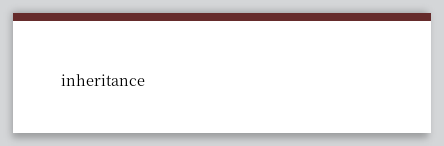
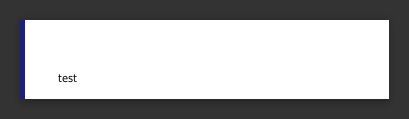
[61,74,145,86] inheritance -> [58,74,77,83] test

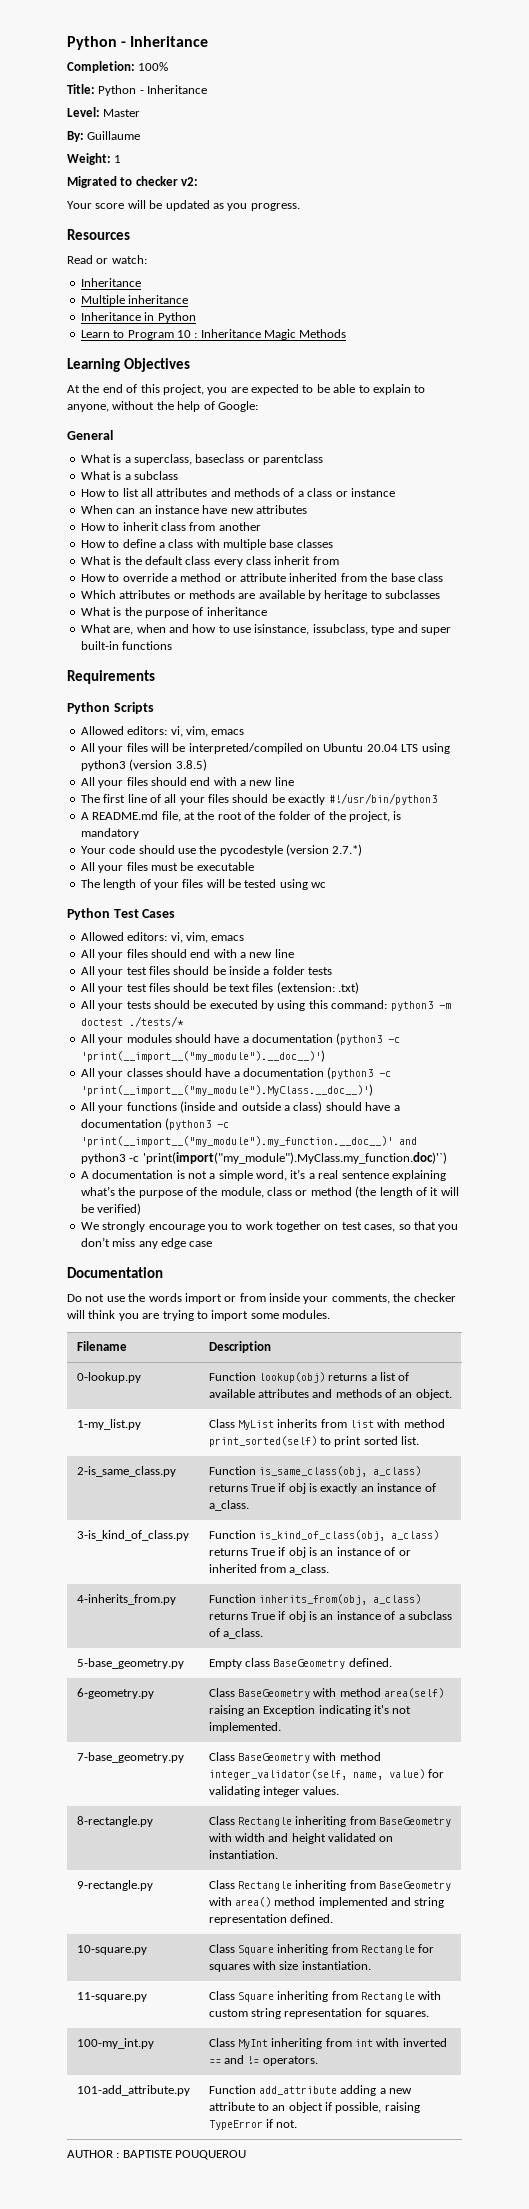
[58,74,77,83] test -> [67,36,209,50] [67,61,169,73] [67,84,208,96] [67,107,141,117] [67,131,141,142] [67,153,122,165] [67,176,199,188] [67,200,300,211] [67,229,130,240] [67,255,147,264] [80,278,141,287] [80,295,189,306] [80,312,196,323] [80,329,347,340] [67,358,190,372] [67,384,426,395] [67,401,258,412] [67,430,113,440] [80,454,323,465] [80,471,178,480] [80,488,395,497] [80,505,307,514] [80,522,261,531] [80,539,333,550] [80,556,339,567] [80,573,443,582] [80,590,441,601] [80,607,267,618] [80,624,451,635] [80,641,173,650] [67,670,155,684] [67,702,154,714] [80,726,245,737] [80,743,450,754] [80,759,207,771] [80,777,294,788] [80,793,437,805] [80,811,402,822] [80,828,139,839] [80,844,363,856] [80,862,254,873] [80,879,327,890] [67,908,176,920] [80,932,245,943] [80,949,294,960] [80,966,333,977] [80,982,360,994] [80,1000,451,1011] [80,1016,184,1027] [80,1033,401,1045] [80,1050,325,1062] [80,1067,392,1079] [80,1084,373,1096] [80,1101,400,1113] [80,1118,230,1130] [80,1136,417,1147] [80,1152,447,1164] [80,1169,446,1181] [80,1186,459,1198] [80,1203,142,1215] [80,1221,459,1232] [80,1237,213,1249] [67,1267,163,1278] [67,1293,456,1304] [67,1310,330,1321] [76,1341,127,1351] [208,1341,271,1353] [76,1372,141,1383] [208,1372,410,1383] [208,1389,452,1400] [76,1419,141,1430] [208,1419,445,1430] [208,1436,419,1447] [76,1466,176,1477] [208,1466,421,1477] [208,1483,436,1494] [208,1500,249,1511] [76,1530,189,1541] [208,1530,439,1541] [208,1547,411,1558] [208,1564,330,1575] [76,1594,176,1605] [208,1594,421,1605] [208,1611,452,1622] [208,1628,263,1639] [76,1658,184,1669] [208,1658,392,1669] [76,1688,154,1699] [208,1688,444,1699] [208,1705,412,1716] [208,1722,281,1733] [76,1752,184,1763] [208,1752,381,1763] [208,1769,444,1780] [208,1786,340,1797] [76,1816,153,1827] [208,1816,451,1827] [208,1833,394,1844] [208,1850,278,1859] [76,1880,153,1891] [208,1880,451,1891] [208,1897,445,1908] [208,1914,333,1925] [76,1945,147,1955] [208,1944,435,1955] [208,1961,371,1972] [76,1992,147,2002] [208,1991,442,2002] [208,2008,429,2019] [76,2038,154,2049] [208,2038,447,2049] [208,2055,318,2066] [76,2085,190,2096] [208,2085,412,2096] [208,2102,420,2113] [208,2119,298,2130] [67,2150,247,2160] Python - Inheritance // Completion: 100% // Title: Python - Inheritance // Level: Master // By: Guillaume // Weight: 1 // Migrated to checker v2: // Your score will be updated as you progress. // Resources // Read or watch: // Inheritance // Multiple inheritance // Inheritance in Python // Learn to Program 10 : Inheritance Magic Methods // Learning Objectives // At the end of this project, you are expected to be able to explain to anyone, without the help of Google: // General // What is a superclass, baseclass or parentclass // What is a subclass // How to list all attributes and methods of a class or instance // When can an instance have new attributes // How to inherit class from another // How to define a class with multiple base classes // What is the default class every class inherit from // How to override a method or attribute inherited from the base class // Which attributes or methods are available by heritage to subclasses // What is the purpose of inheritance // What are, when and how to use isinstance, issubclass, type and super built-in functions // Requirements // Python Scripts // Allowed editors: vi, vim, emacs // All your files will be interpreted/compiled on Ubuntu 20.04 LTS using python3 (version 3.8.5) // All your files should end with a new line // The first line of all your files should be exactly #!/usr/bin/python3 // A README.md file, at the root of the folder of the project, is mandatory // Your code should use the pycodestyle (version 2.7.*) // All your files must be executable // The length of your files will be tested using wc // Python Test Cases // Allowed editors: vi, vim, emacs // All your files should end with a new line // All your test files should be inside a folder tests // All your test files should be text files (extension: .txt) // All your tests should be executed by using this command: python3 -m doctest ./tests/* // All your modules should have a documentation (python3 -c 'print(__import__("my_module").__doc__)') // All your classes should have a documentation (python3 -c 'print(__import__("my_module").MyClass.__doc__)') // All your functions (inside and outside a class) should have a documentation (python3 -c 'print(__import__("my_module").my_function.__doc__)' and python3 -c 'print(import("my_module").MyClass.my_function.doc)'`) // A documentation is not a simple word, it’s a real sentence explaining what’s the purpose of the module, class or method (the length of it will be verified) // We strongly encourage you to work together on test cases, so that you don’t miss any edge case // Documentation // Do not use the words import or from inside your comments, the checker will think you are trying to import some modules. // Filename | Description // 0-lookup.py | Function lookup(obj) returns a list of available attributes and methods of an object. // 1-my_list.py | Class MyList inherits from list with method print_sorted(self) to print sorted list. // 2-is_same_class.py | Function is_same_class(obj, a_class) returns True if obj is exactly an instance of a_class. // 3-is_kind_of_class.py | Function is_kind_of_class(obj, a_class) returns True if obj is an instance of or inherited from a_class. // 4-inherits_from.py | Function inherits_from(obj, a_class) returns True if obj is an instance of a subclass of a_class. // 5-base_geometry.py | Empty class BaseGeometry defined. // 6-geometry.py | Class BaseGeometry with method area(self) raising an Exception indicating it's not implemented. // 7-base_geometry.py | Class BaseGeometry with method integer_validator(self, name, value) for validating integer values. // 8-rectangle.py | Class Rectangle inheriting from BaseGeometry with width and height validated on instantiation. // 9-rectangle.py | Class Rectangle inheriting from BaseGeometry with area() method implemented and string representation defined. // 10-square.py | Class Square inheriting from Rectangle for squares with size instantiation. // 11-square.py | Class Square inheriting from Rectangle with custom string representation for squares. // 100-my_int.py | Class MyInt inheriting from int with inverted == and != operators. // 101-add_attribute.py | Function add_attribute adding a new attribute to an object if possible, raising TypeError if not. // AUTHOR : BAPTISTE POUQUEROU

